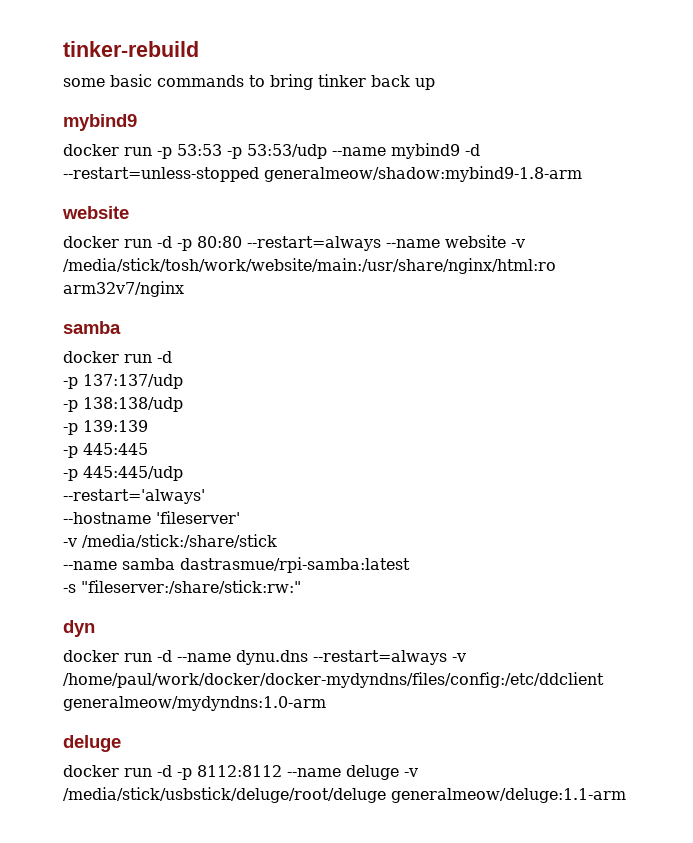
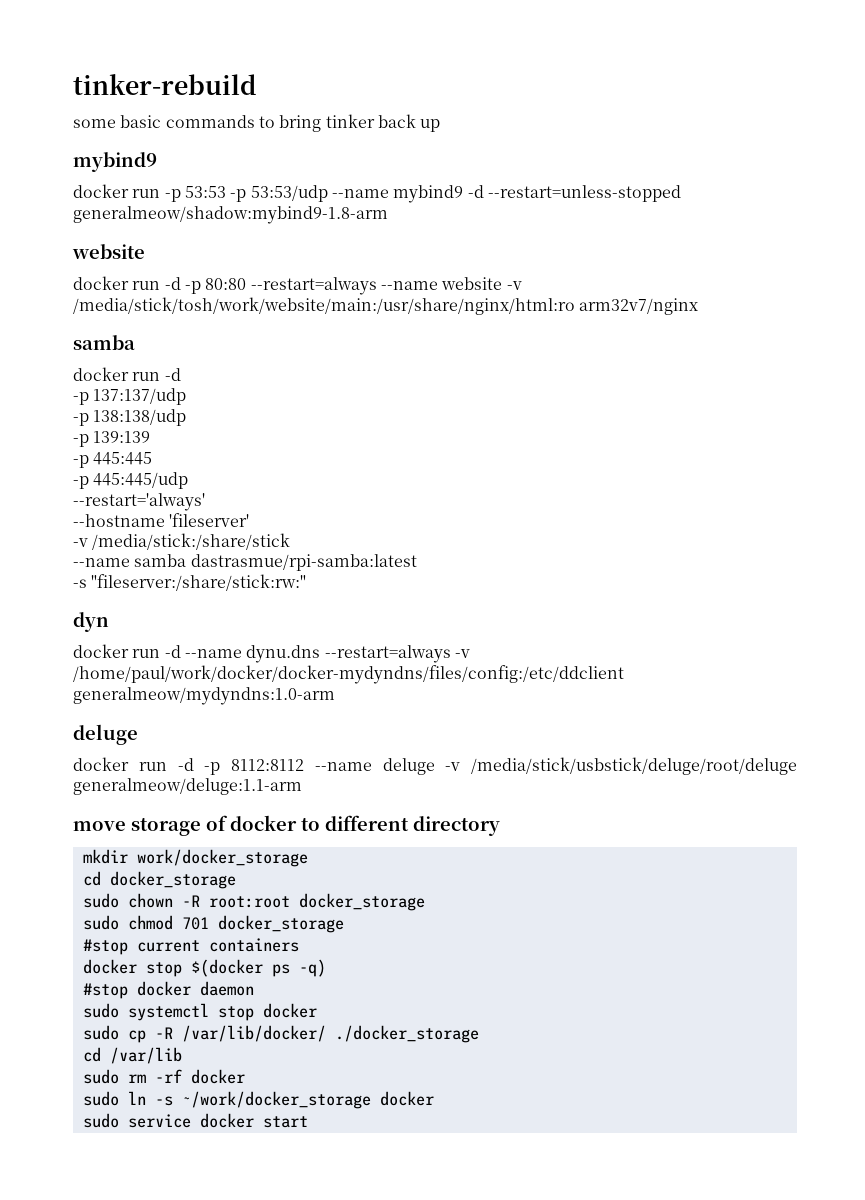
(626, 795) none -> [73,815,500,836] [82,849,308,867] [82,871,236,889] [82,893,425,911] [82,915,344,933] [82,938,299,955] [82,959,326,977] [82,981,254,999] [82,1003,317,1021] [82,1025,479,1043] [82,1047,182,1064] [82,1069,245,1084] [82,1091,434,1109] [82,1113,308,1128] // move storage of docker to different directory // mkdir work/docker_storage // cd docker_storage // sudo chown -R root:root docker_storage // sudo chmod 701 docker_storage // #stop current containers // docker stop $(docker ps -q) // #stop docker daemon // sudo systemctl stop docker // sudo cp -R /var/lib/docker/ ./docker_storage // cd /var/lib // sudo rm -rf docker // sudo ln -s ~/work/docker_storage docker // sudo service docker start

